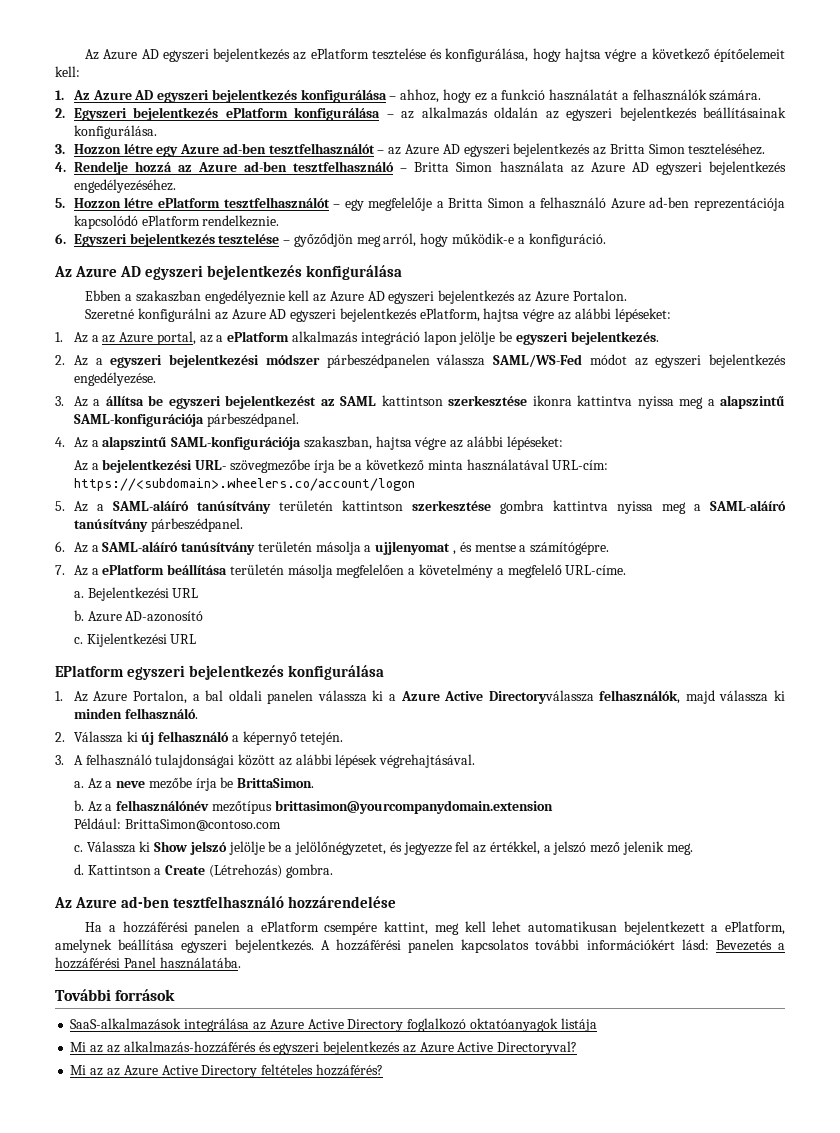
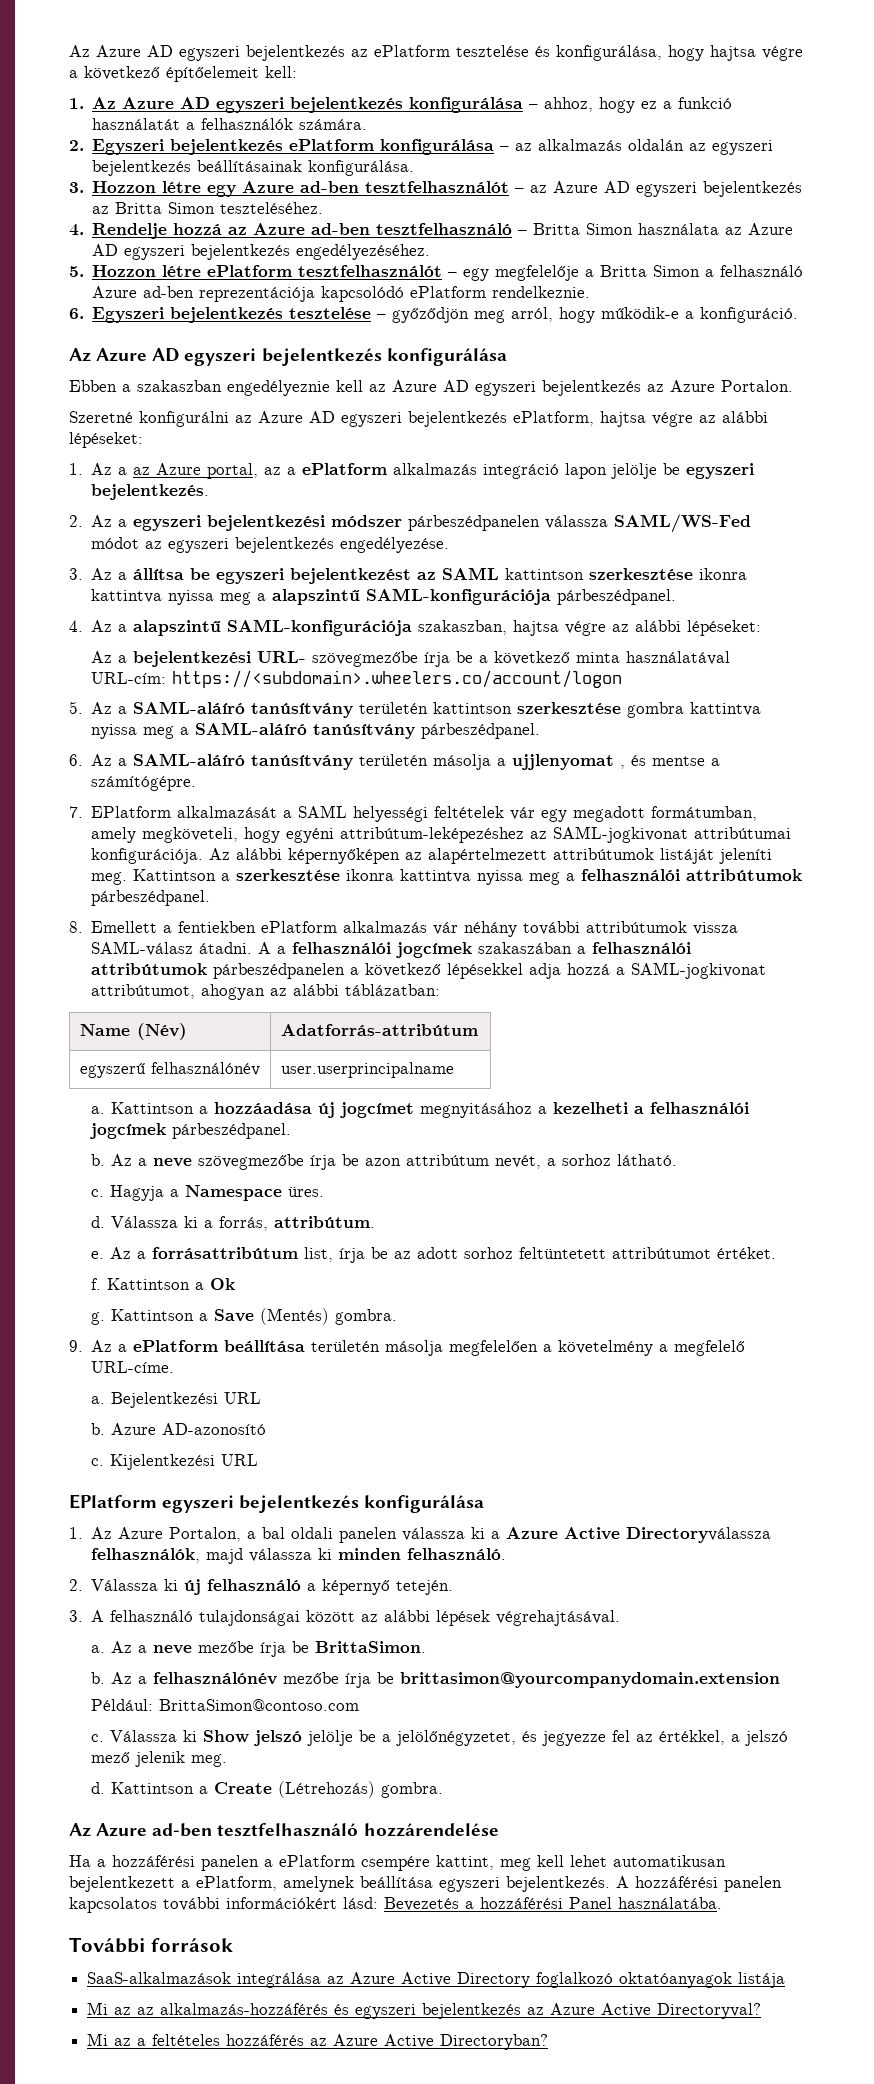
(65, 570) none -> [91,805,758,822] [91,826,792,843] [91,848,773,864] [91,869,803,885] [91,890,211,906] [69,921,739,937] [91,941,692,958] [91,962,767,979] [91,984,441,1000] [79,1023,187,1040] [280,1024,478,1036] [79,1062,260,1078] [280,1062,454,1078] [91,1102,750,1118] [90,1123,292,1139] [91,1154,678,1170] [91,1185,325,1201] [91,1216,376,1231] [91,1247,777,1263] [91,1278,236,1290] [91,1308,398,1325] [69,1340,83,1352] EPlatform alkalmazását a SAML helyességi feltételek vár egy megadott formátumban, amely megköveteli, hogy egyéni attribútum-leképezéshez az SAML-jogkivonat attribútumai konfigurációja. Az alábbi képernyőképen az alapértelmezett attribútumok listáját jeleníti meg. Kattintson a szerkesztése ikonra kattintva nyissa meg a felhasználói attribútumok párbeszédpanel. // 8. Emellett a fentiekben ePlatform alkalmazás vár néhány további attribútumok vissza SAML-válasz átadni. A a felhasználói jogcímek szakaszában a felhasználói attribútumok párbeszédpanelen a következő lépésekkel adja hozzá a SAML-jogkivonat attribútumot, ahogyan az alábbi táblázatban: // Name (Név) | Adatforrás-attribútum // egyszerű felhasználónév | user.userprincipalname // a. Kattintson a hozzáadása új jogcímet megnyitásához a kezelheti a felhasználói jogcímek párbeszédpanel. // b. Az a neve szövegmezőbe írja be azon attribútum nevét, a sorhoz látható. // c. Hagyja a Namespace üres. // d. Válassza ki a forrás, attribútum. // e. Az a forrásattribútum list, írja be az adott sorhoz feltüntetett attribútumot értéket. // f. Kattintson a Ok // g. Kattintson a Save (Mentés) gombra. // 9.
[211,801,272,814] mezőtípus -> [283,1672,395,1688] mezőbe írja be
[106,1064,383,1078] az Azure Active Directory feltételes hozzáférés? -> [137,2034,549,2050] a feltételes hozzáférés az Azure Active Directoryban?

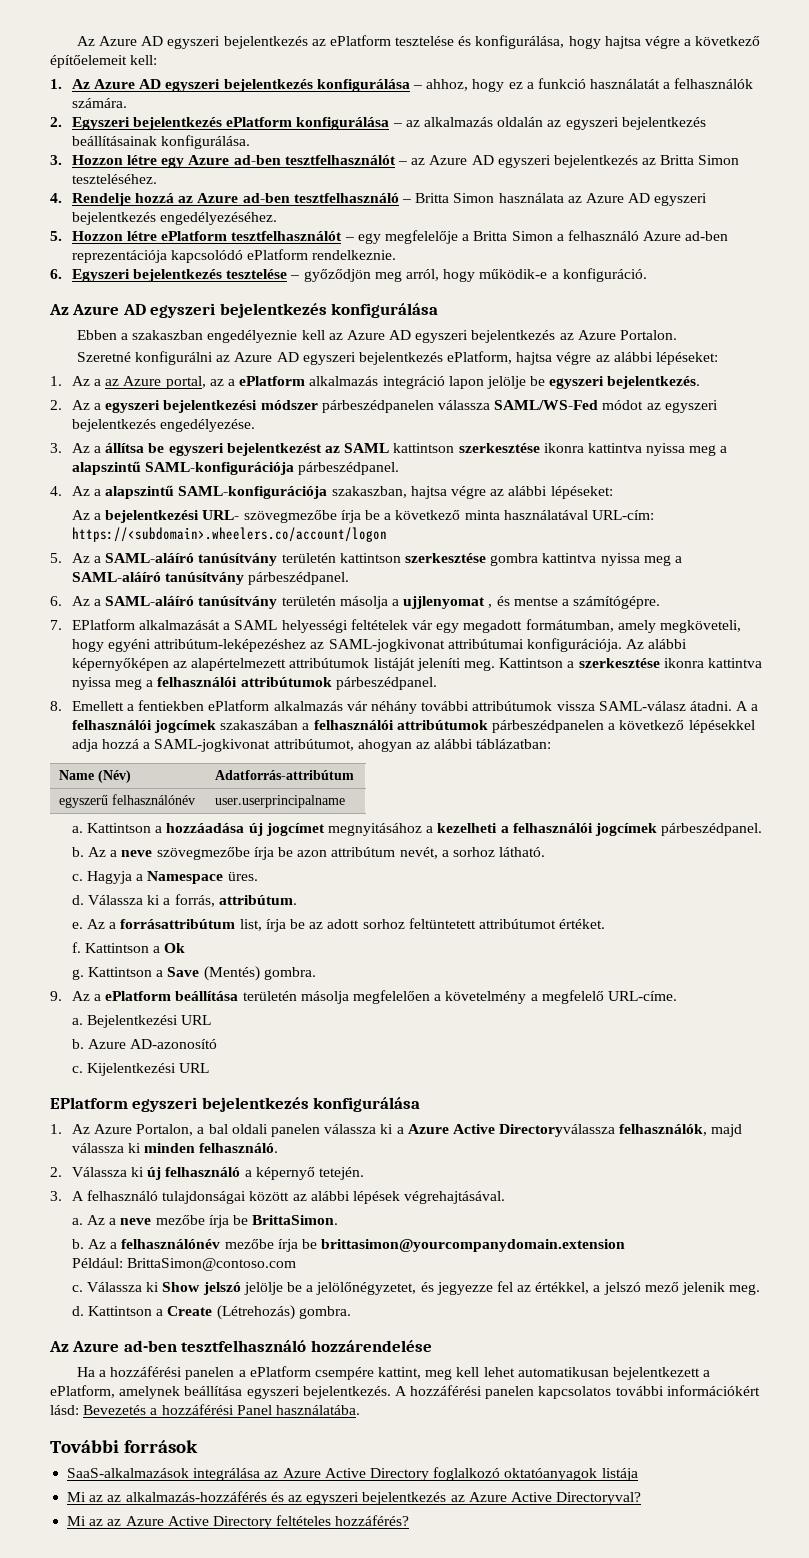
(350, 2009) none -> [287,1495,302,1502] az
[137,2034,549,2050] a feltételes hozzáférés az Azure Active Directoryban? -> [107,1515,410,1529] az Azure Active Directory feltételes hozzáférés?

